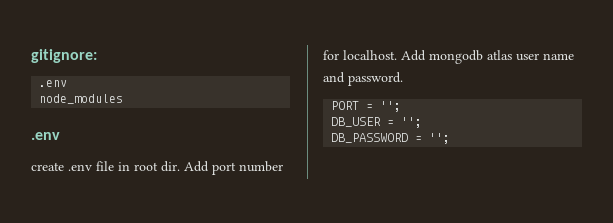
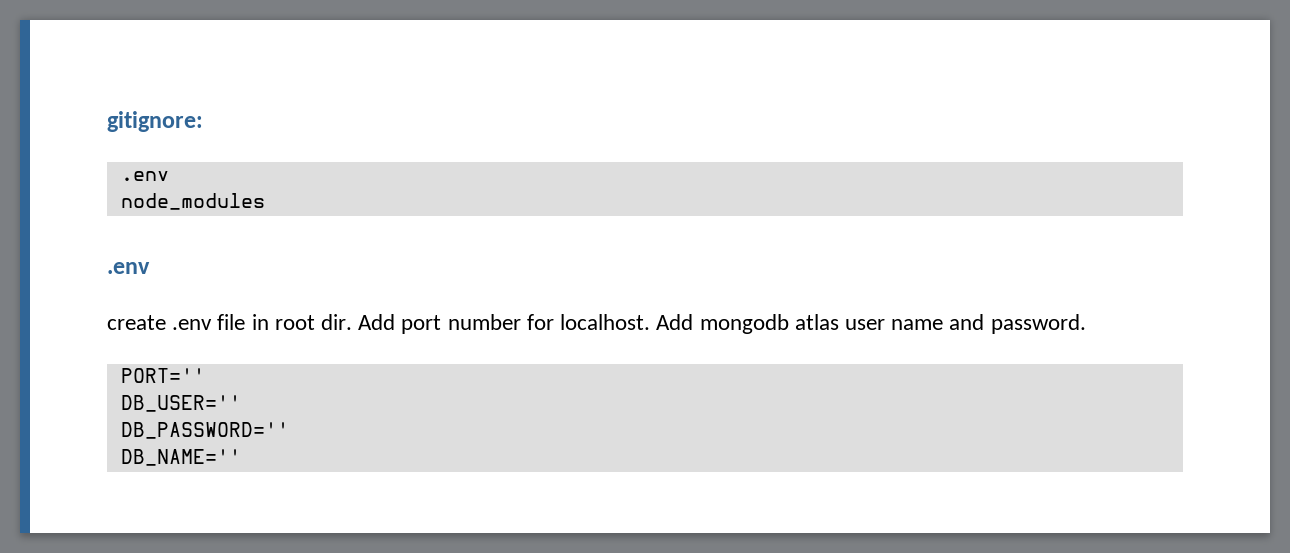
[331,101,402,112] [331,117,423,128] [331,133,451,144] PORT = ''; // DB_USER = ''; // DB_PASSWORD = ''; -> [120,368,205,383] [120,395,241,412] [120,422,289,439] [120,449,241,466] PORT='' // DB_USER='' // DB_PASSWORD='' // DB_NAME=''

